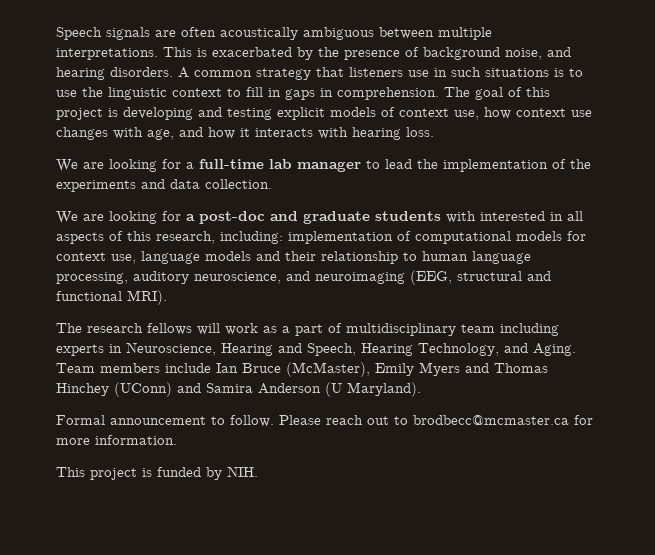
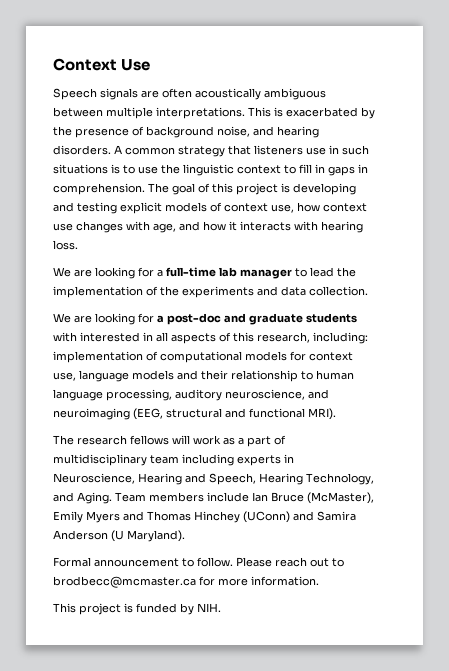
(56, 33) none -> [53,58,151,71] Context Use //

